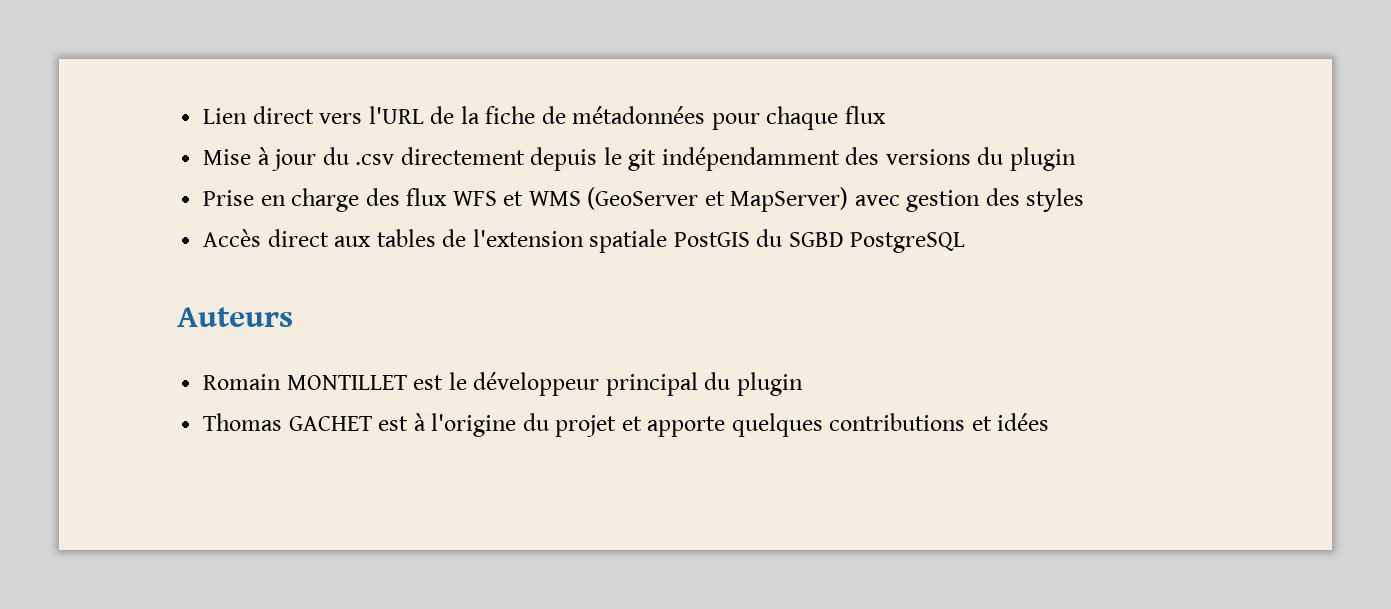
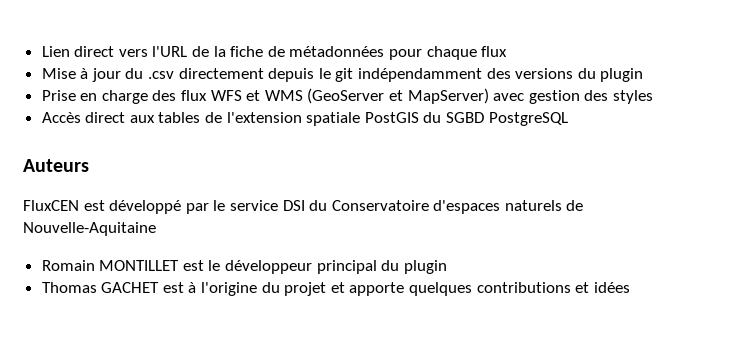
(293, 317) none -> [23,200,584,214] [23,222,156,236] // FluxCEN est développé par le service DSI du Conservatoire d'espaces naturels de Nouvelle-Aquitaine

